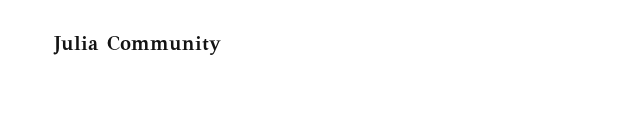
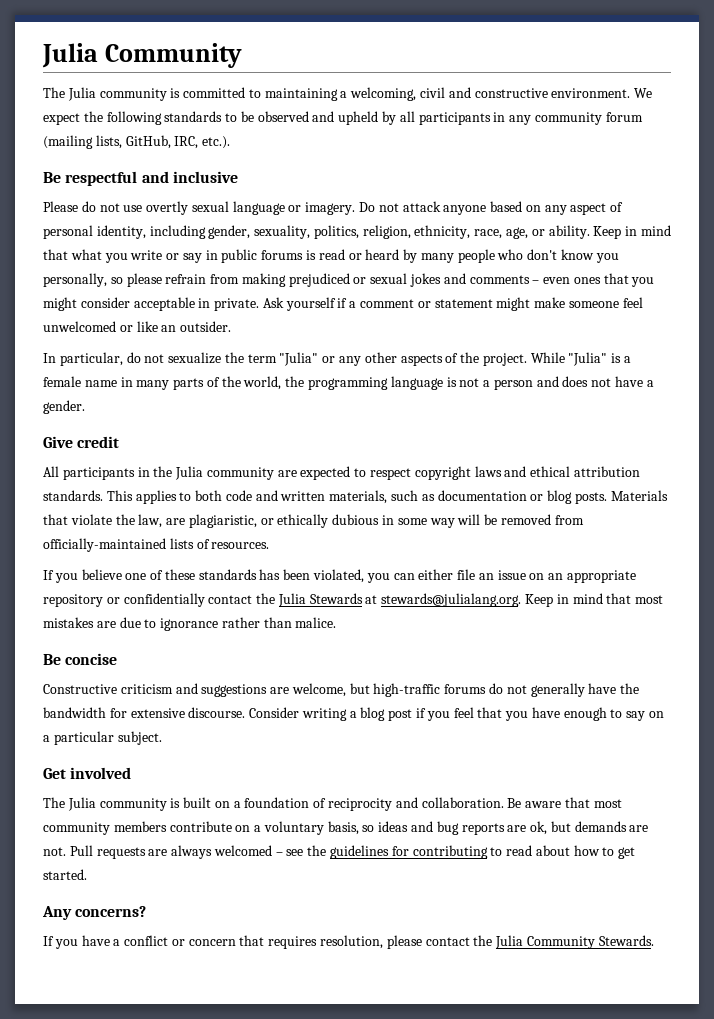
[53,35,221,55] Julia Community -> [42,43,242,68] [43,87,653,101] [43,111,643,125] [43,135,231,149] [43,171,238,186] [43,201,624,215] [43,225,671,239] [43,249,619,263] [43,273,655,287] [43,297,643,311] [43,321,232,332] [43,352,632,366] [43,376,654,390] [43,400,85,414] [43,436,120,448] [43,466,640,480] [43,490,668,504] [43,514,584,528] [43,538,270,552] [43,569,637,583] [43,593,664,607] [43,617,337,631] [43,653,118,665] [43,683,640,697] [43,707,665,721] [43,731,162,745] [43,767,132,779] [43,797,622,811] [43,821,649,835] [43,845,636,859] [43,869,87,880] [42,906,147,920] [43,935,654,949] Julia Community // The Julia community is committed to maintaining a welcoming, civil and constructive environment. We expect the following standards to be observed and upheld by all participants in any community forum (mailing lists, GitHub, IRC, etc.). // Be respectful and inclusive // Please do not use overtly sexual language or imagery. Do not attack anyone based on any aspect of personal identity, including gender, sexuality, politics, religion, ethnicity, race, age, or ability. Keep in mind that what you write or say in public forums is read or heard by many people who don't know you personally, so please refrain from making prejudiced or sexual jokes and comments – even ones that you might consider acceptable in private. Ask yourself if a comment or statement might make someone feel unwelcomed or like an outsider. // In particular, do not sexualize the term "Julia" or any other aspects of the project. While "Julia" is a female name in many parts of the world, the programming language is not a person and does not have a gender. // Give credit // All participants in the Julia community are expected to respect copyright laws and ethical attribution standards. This applies to both code and written materials, such as documentation or blog posts. Materials that violate the law, are plagiaristic, or ethically dubious in some way will be removed from officially-maintained lists of resources. // If you believe one of these standards has been violated, you can either file an issue on an appropriate repository or confidentially contact the Julia Stewards at stewards@julialang.org. Keep in mind that most mistakes are due to ignorance rather than malice. // Be concise // Constructive criticism and suggestions are welcome, but high-traffic forums do not generally have the bandwidth for extensive discourse. Consider writing a blog post if you feel that you have enough to say on a particular subject. // Get involved // The Julia community is built on a foundation of reciprocity and collaboration. Be aware that most community members contribute on a voluntary basis, so ideas and bug reports are ok, but demands are not. Pull requests are always welcomed – see the guidelines for contributing to read about how to get started. // Any concerns? // If you have a conflict or concern that requires resolution, please contact the Julia Community Stewards.

